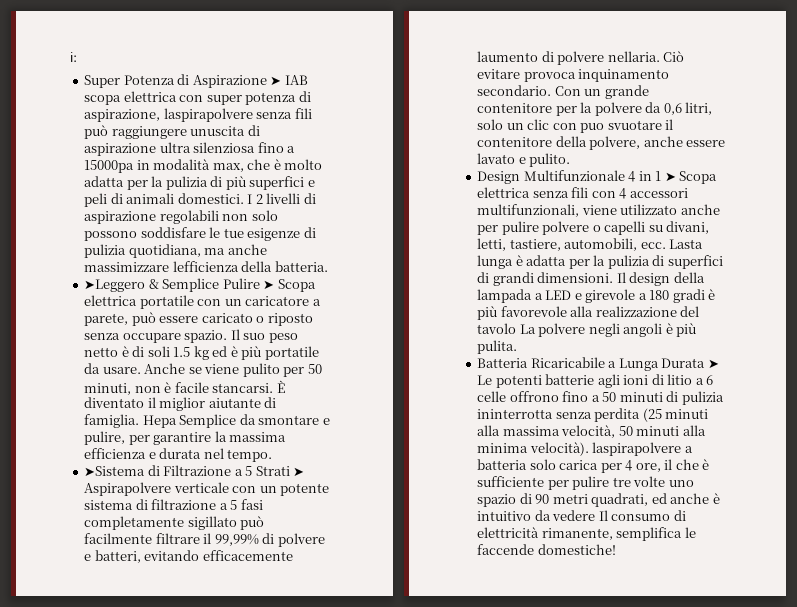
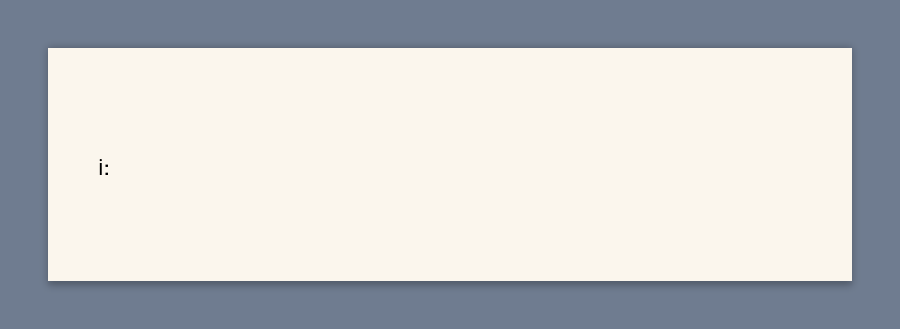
[84,74,308,88] [84,91,311,105] [84,108,312,122] [84,125,260,139] [84,142,296,156] [84,159,323,173] [84,176,315,190] [84,193,316,207] [84,210,278,224] [84,227,316,241] [84,244,267,258] [84,261,328,272] [84,278,316,292] [84,295,321,309] [84,312,313,326] [84,329,298,343] [84,346,319,360] [84,363,322,377] [84,380,285,395] [84,397,277,411] [84,414,330,428] [84,431,287,445] [84,448,273,462] [84,465,305,477] [84,482,330,496] [84,499,263,510] [84,516,265,530] [84,533,325,547] [84,550,293,563] [477,51,685,65] [477,69,670,82] [477,85,649,99] [477,102,713,116] [477,119,674,133] [477,136,726,150] [477,153,571,167] [477,170,718,184] [477,187,688,199] [477,204,720,217] [477,221,710,235] [477,238,704,251] [477,255,723,269] [477,272,705,286] [477,289,716,303] [477,306,700,320] [477,323,697,337] [477,340,518,354] [477,357,719,371] [477,374,714,388] [477,391,724,405] [477,408,709,422] [477,425,706,438] [477,442,693,456] [477,459,710,473] [477,476,694,490] [477,493,720,507] [477,510,686,521] [477,527,696,541] [477,544,616,555] // Super Potenza di Aspirazione ➤ IAB scopa elettrica con super potenza di aspirazione, laspirapolvere senza fili può raggiungere unuscita di aspirazione ultra silenziosa fino a 15000pa in modalità max, che è molto adatta per la pulizia di più superfici e peli di animali domestici. I 2 livelli di aspirazione regolabili non solo possono soddisfare le tue esigenze di pulizia quotidiana, ma anche massimizzare lefficienza della batteria. // ➤Leggero & Semplice Pulire ➤ Scopa elettrica portatile con un caricatore a parete, può essere caricato o riposto senza occupare spazio. Il suo peso netto è di soli 1.5 kg ed è più portatile da usare. Anche se viene pulito per 50 minuti, non è facile stancarsi. È diventato il miglior aiutante di famiglia. Hepa Semplice da smontare e pulire, per garantire la massima efficienza e durata nel tempo. // ➤Sistema di Filtrazione a 5 Strati ➤ Aspirapolvere verticale con un potente sistema di filtrazione a 5 fasi completamente sigillato può facilmente filtrare il 99,99% di polvere e batteri, evitando efficacemente laumento di polvere nellaria. Ciò evitare provoca inquinamento secondario. Con un grande contenitore per la polvere da 0,6 litri, solo un clic con puo svuotare il contenitore della polvere, anche essere lavato e pulito. // Design Multifunzionale 4 in 1 ➤ Scopa elettrica senza fili con 4 accessori multifunzionali, viene utilizzato anche per pulire polvere o capelli su divani, letti, tastiere, automobili, ecc. Lasta lunga è adatta per la pulizia di superfici di grandi dimensioni. Il design della lampada a LED e girevole a 180 gradi è più favorevole alla realizzazione del tavolo La polvere negli angoli è più pulita. // Batteria Ricaricabile a Lunga Durata ➤ Le potenti batterie agli ioni di litio a 6 celle offrono fino a 50 minuti di pulizia ininterrotta senza perdita (25 minuti alla massima velocità, 50 minuti alla minima velocità). laspirapolvere a batteria solo carica per 4 ore, il che è sufficiente per pulire tre volte uno spazio di 90 metri quadrati, ed anche è intuitivo da vedere Il consumo di elettricità rimanente, semplifica le faccende domestiche! -> (110, 167) none

